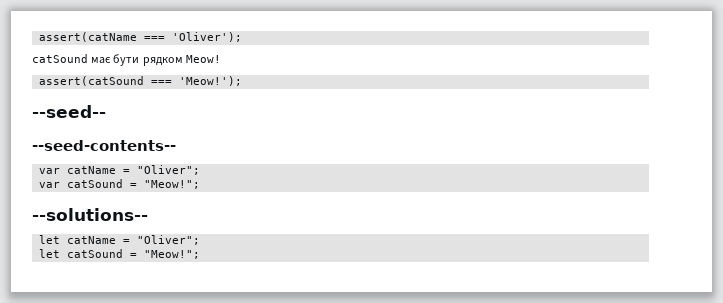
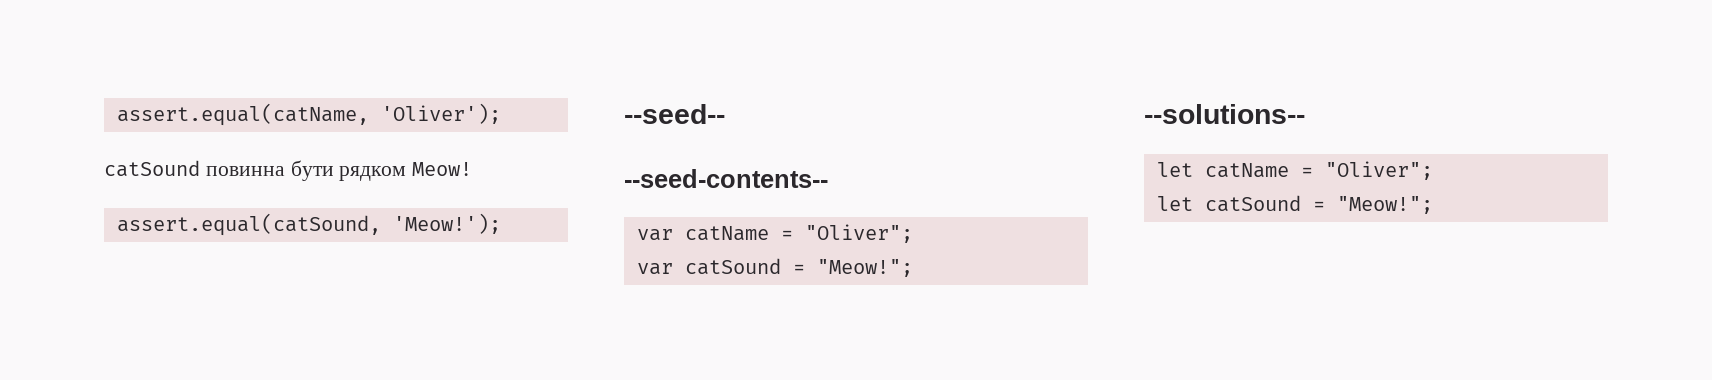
[39,32,166,42] assert(catName === -> [116,103,369,126] assert.equal(catName,
[91,57,112,64] має -> [205,166,285,176] повинна
[39,76,173,86] assert(catSound === -> [116,213,381,236] assert.equal(catSound,

